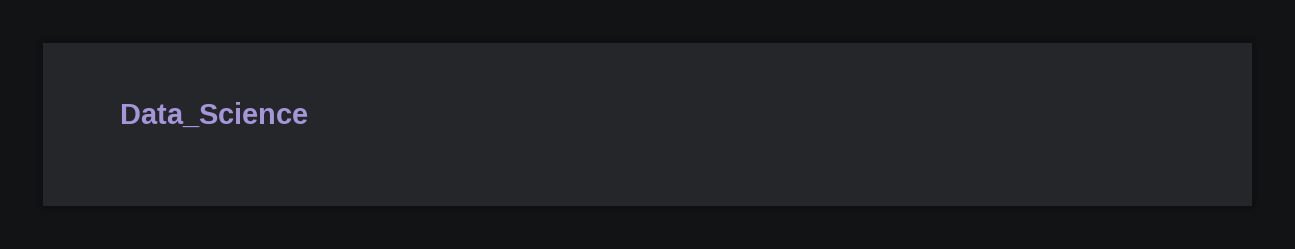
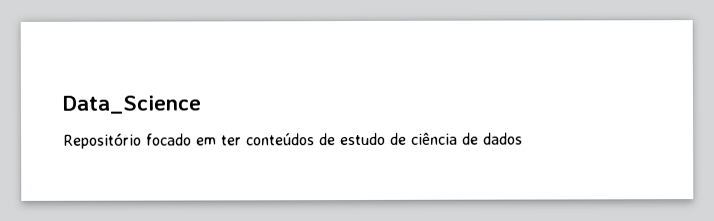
(308, 115) none -> [63,132,523,149] // Repositório focado em ter conteúdos de estudo de ciência de dados

